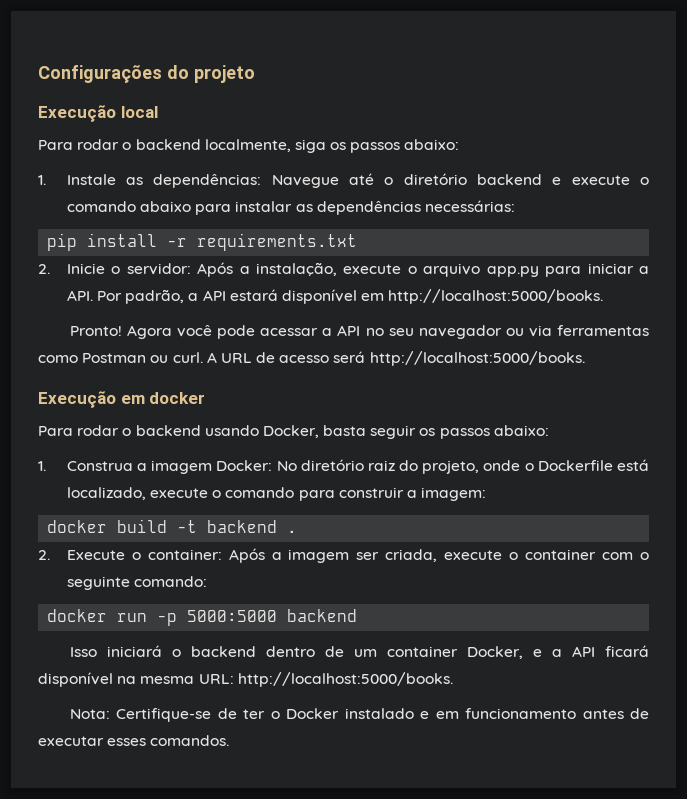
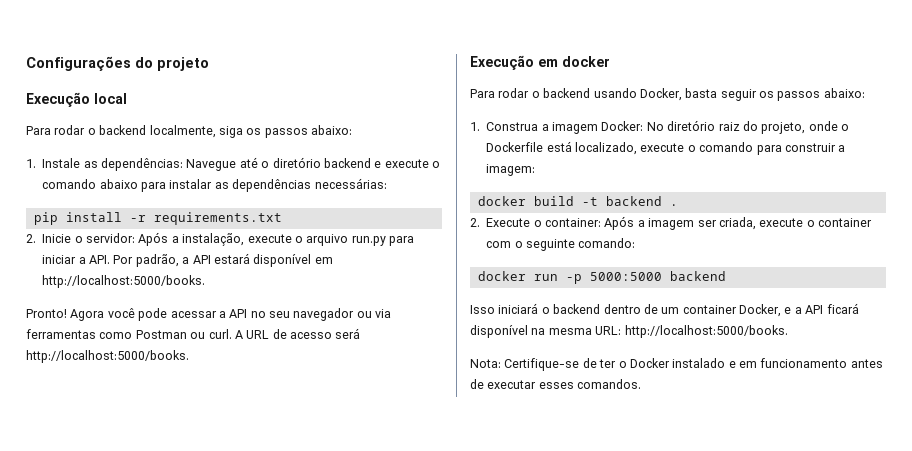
[486,266,539,277] app.py -> [351,236,386,246] run.py

